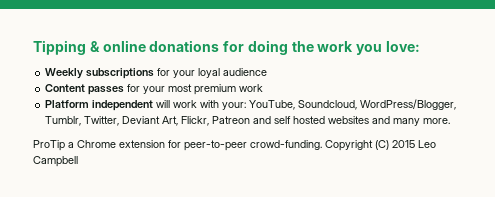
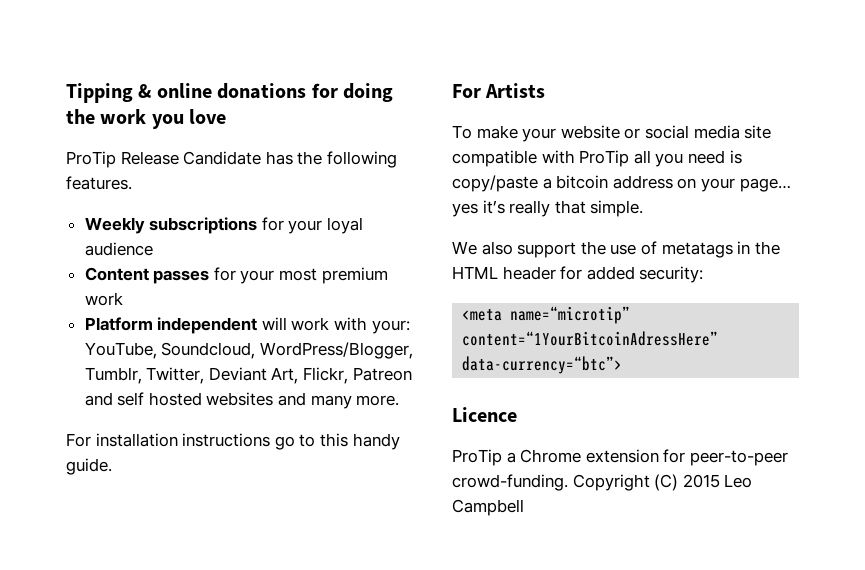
[386,41,421,52] love: -> [189,109,227,124] [66,151,397,168] [66,176,132,190] love // ProTip Release Candidate has the following features.
(451, 121) none -> [66,433,400,450] [66,458,112,475] [452,83,546,98] [452,125,772,142] [452,150,742,167] [452,175,791,192] [452,200,644,217] [452,241,780,258] [452,266,704,283] [462,306,631,324] [462,331,719,346] [462,356,623,374] [452,407,517,422] // For installation instructions go to this handy guide. // For Artists // To make your website or social media site compatible with ProTip all you need is copy/paste a bitcoin address on your page… yes it’s really that simple. // We also support the use of metatags in the HTML header for added security: // <meta name=“microtip” content=“1YourBitcoinAdressHere” data-currency=“btc”> // Licence

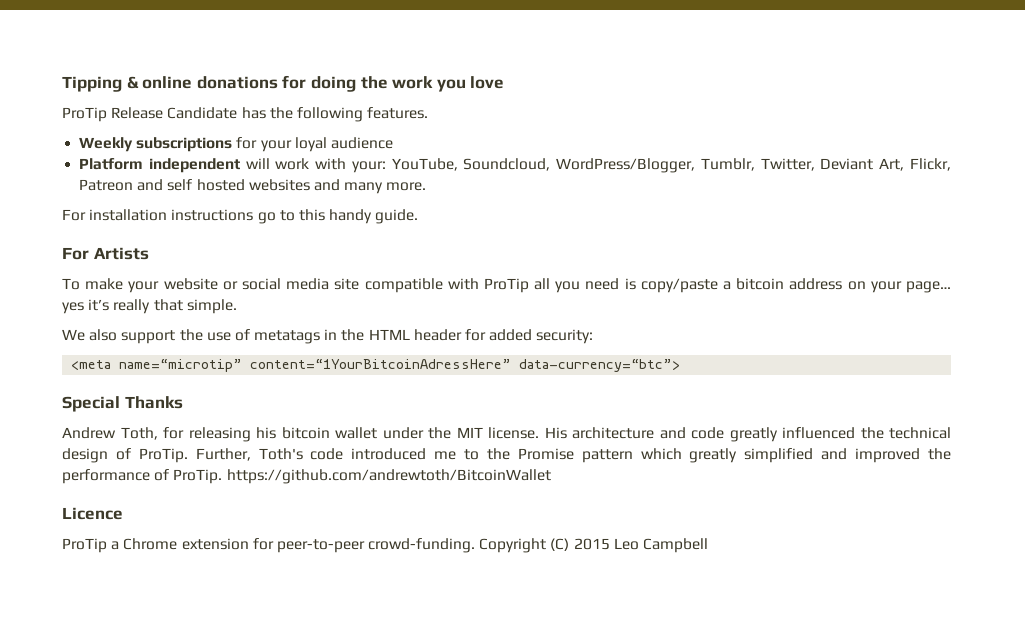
[84,267,388,284] [84,292,123,306] // Content passes for your most premium work -> (393, 143) none
(623, 365) none -> [62,396,183,412] [62,427,951,442] [62,448,951,463] [62,469,551,484] // Special Thanks // Andrew Toth, for releasing his bitcoin wallet under the MIT license. His architecture and code greatly influenced the technical design of ProTip. Further, Toth's code introduced me to the Promise pattern which greatly simplified and improved the performance of ProTip. https://github.com/andrewtoth/BitcoinWallet

